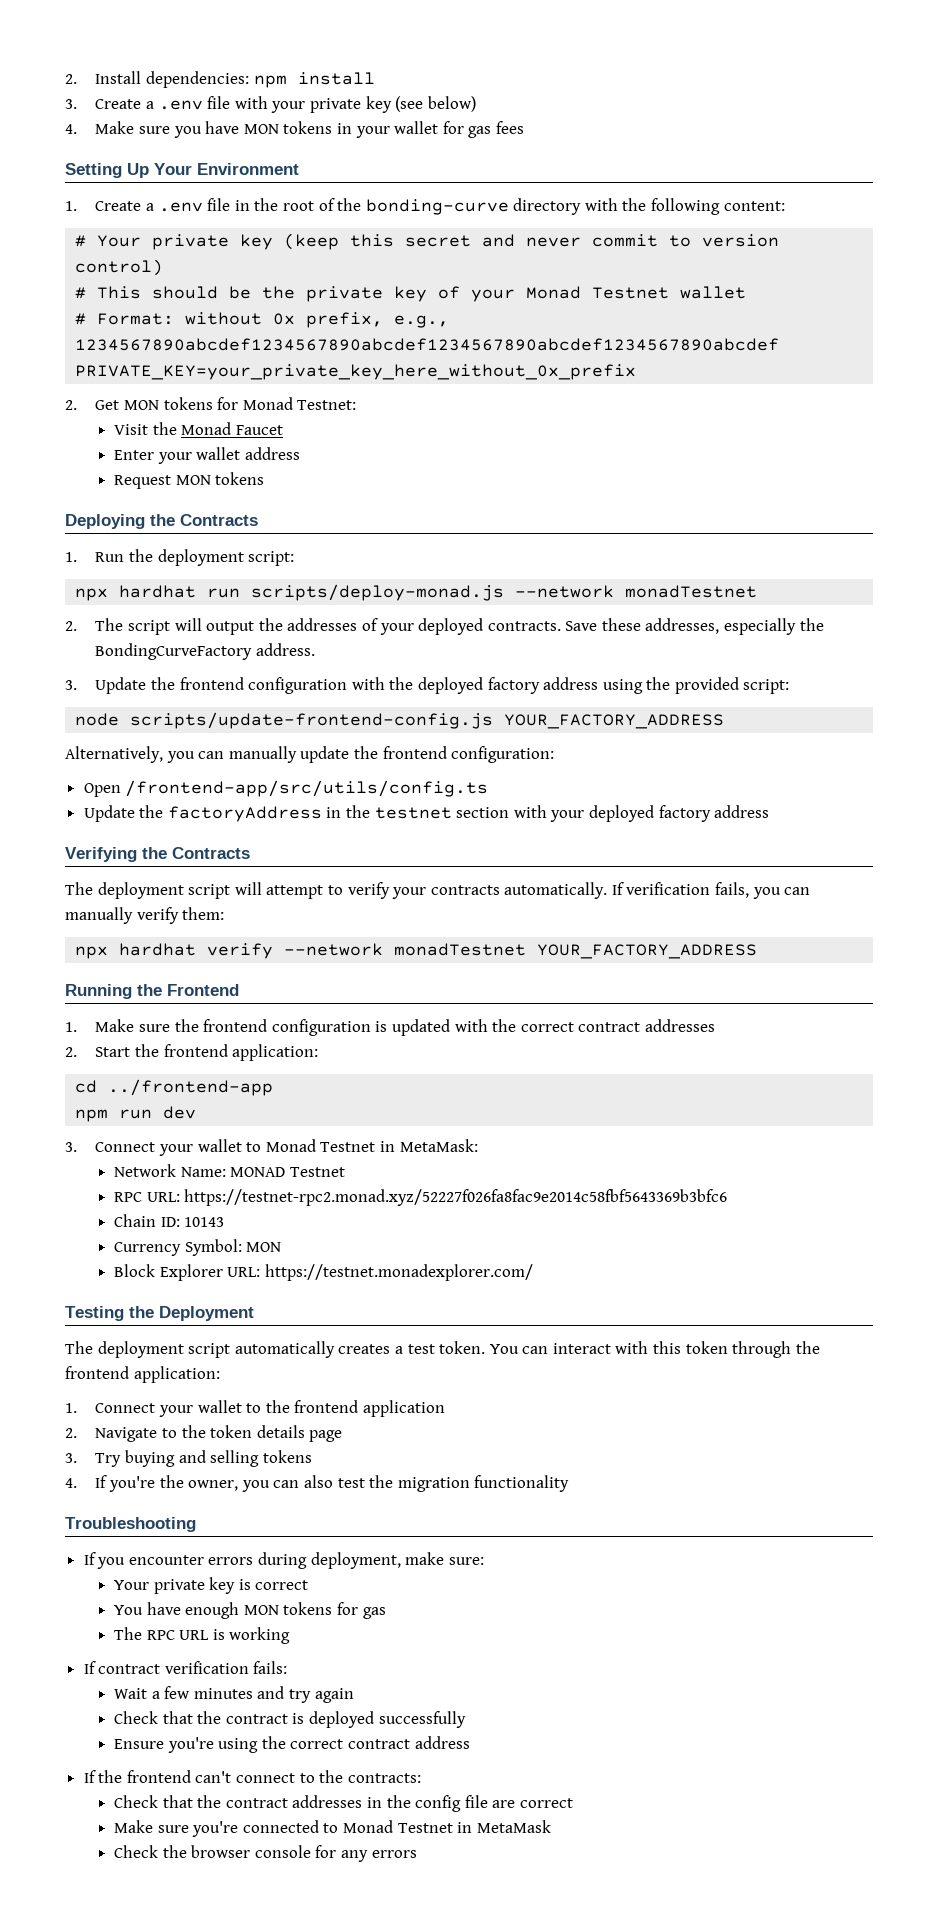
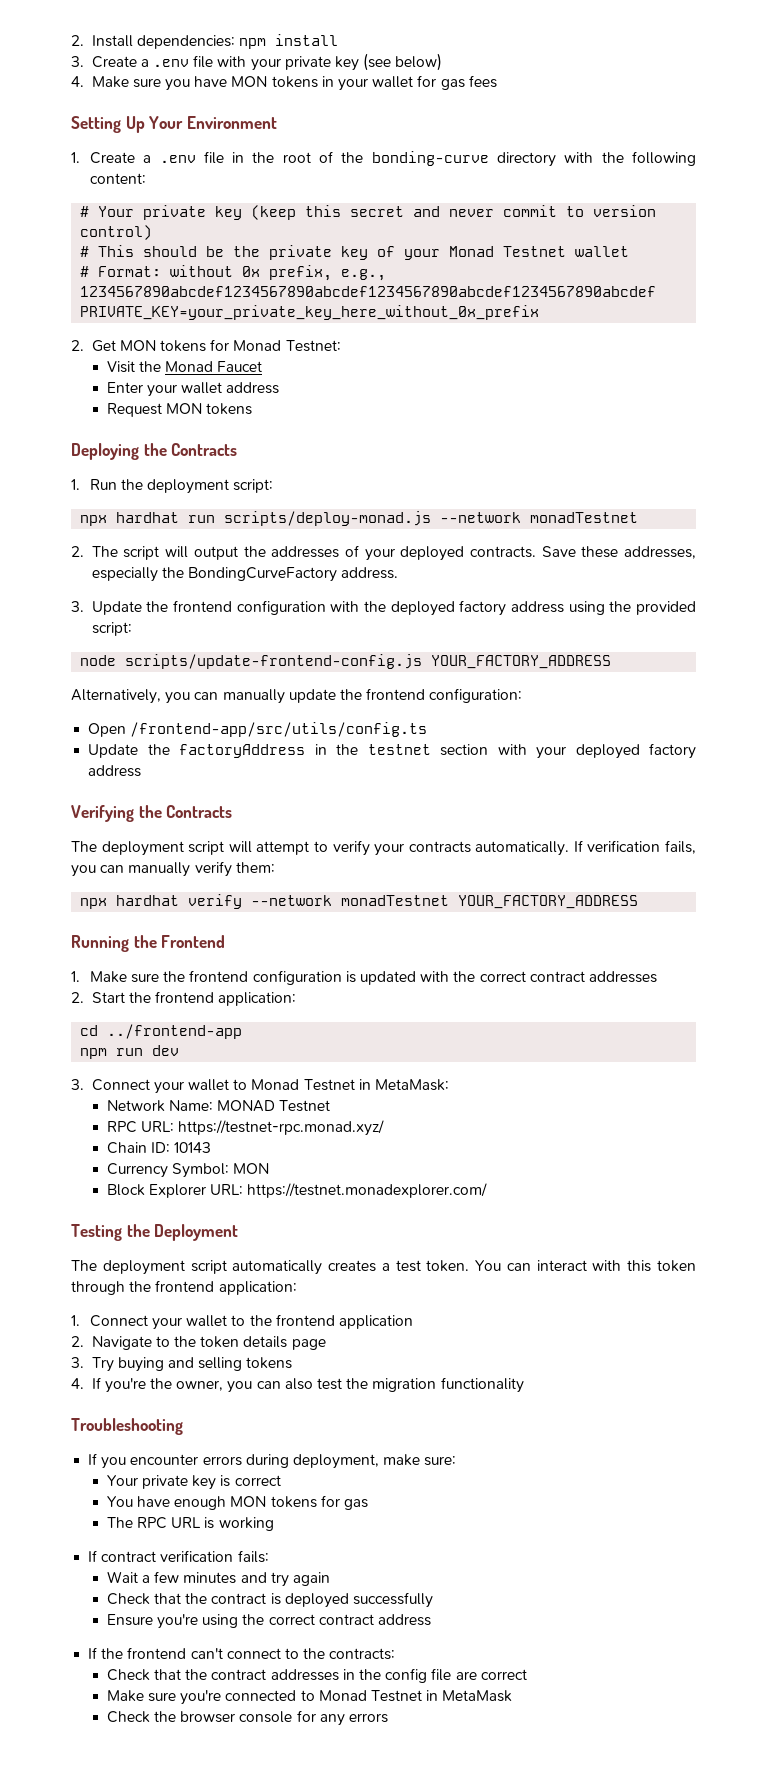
[184,1189,728,1206] https://testnet-rpc2.monad.xyz/52227f026fa8fac9e2014c58fbf5643369b3bfc6 -> [178,1120,385,1136] https://testnet-rpc.monad.xyz/

